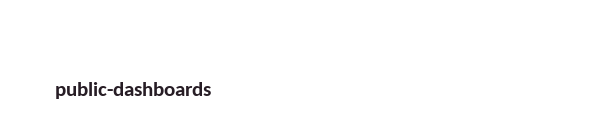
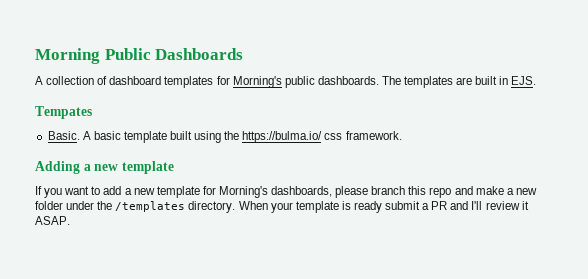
[55,82,211,99] public-dashboards -> [35,48,244,64] [35,76,537,88] [35,106,92,119] [47,131,402,143] [35,161,174,174] [35,186,537,198] [35,201,529,213] [35,216,70,225] Morning Public Dashboards // A collection of dashboard templates for Morning's public dashboards. The templates are built in EJS. // Tempates // Basic. A basic template built using the https://bulma.io/ css framework. // Adding a new template // If you want to add a new template for Morning's dashboards, please branch this repo and make a new folder under the /templates directory. When your template is ready submit a PR and I'll review it ASAP.

